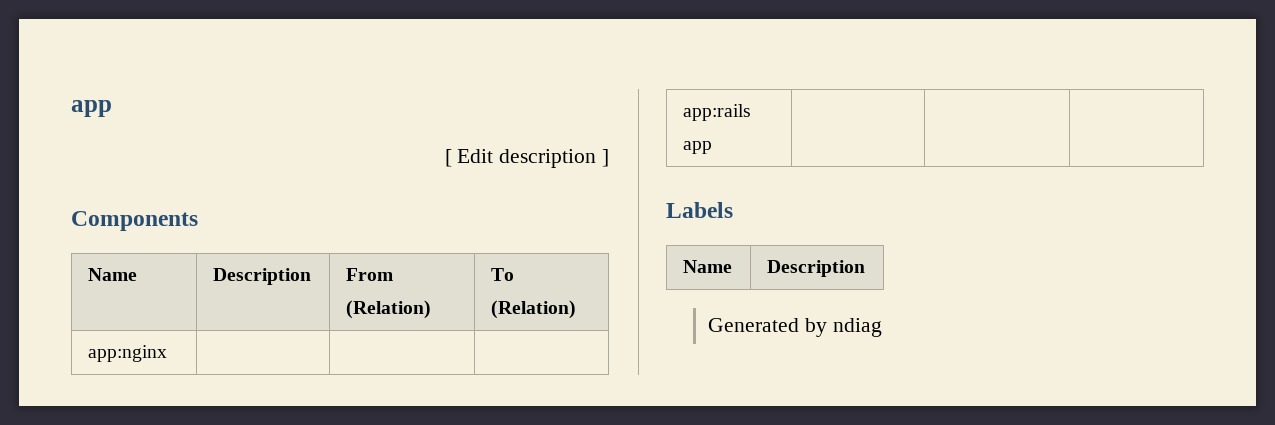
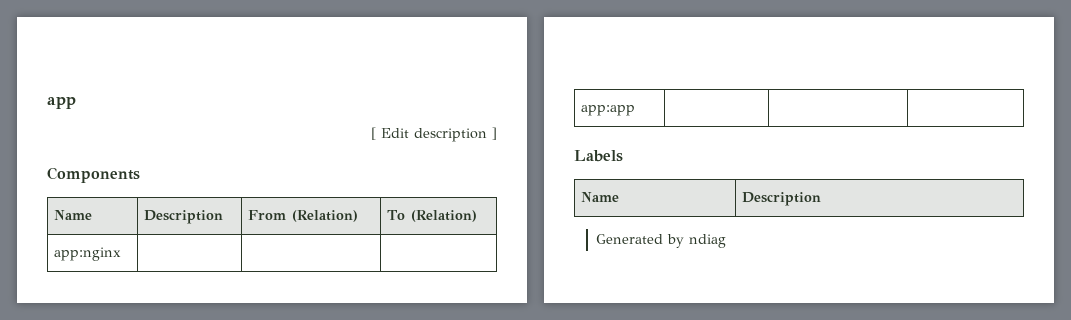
[683,104,752,121] [683,141,713,154] app:rails app -> [580,105,635,116] app:app

